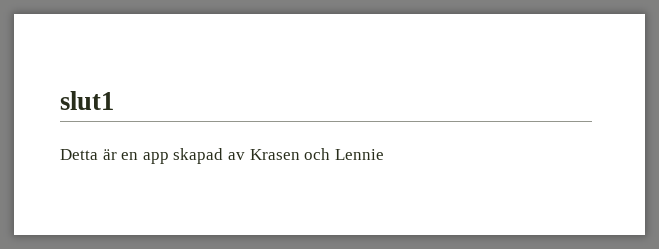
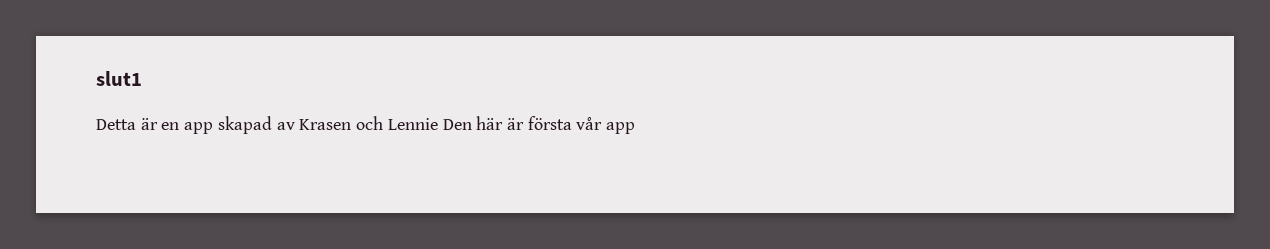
(384, 154) none -> [442,116,636,134] Den här är första vår app

